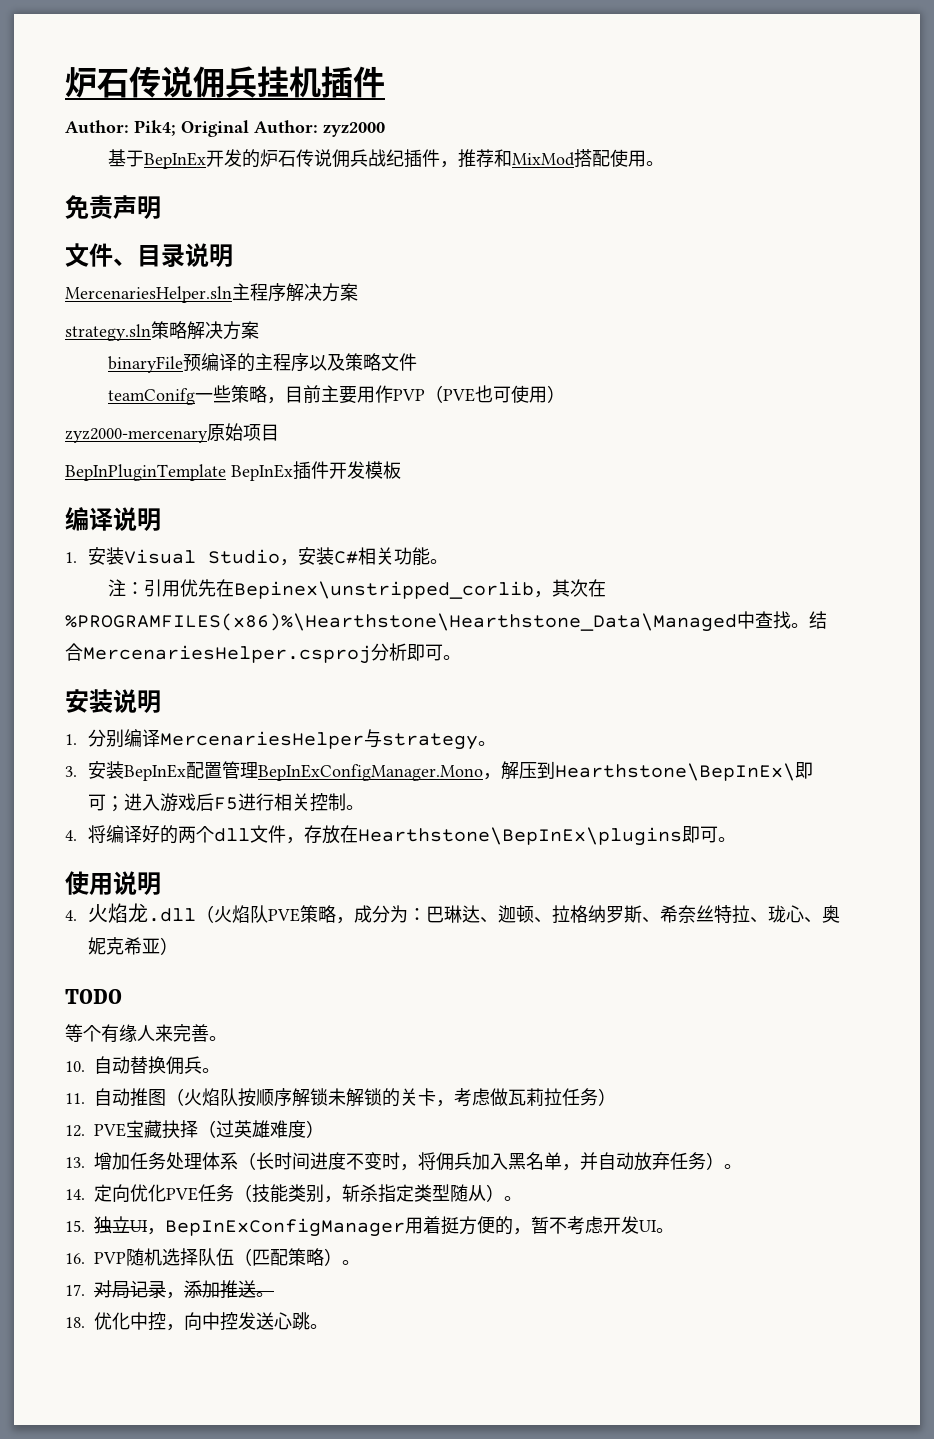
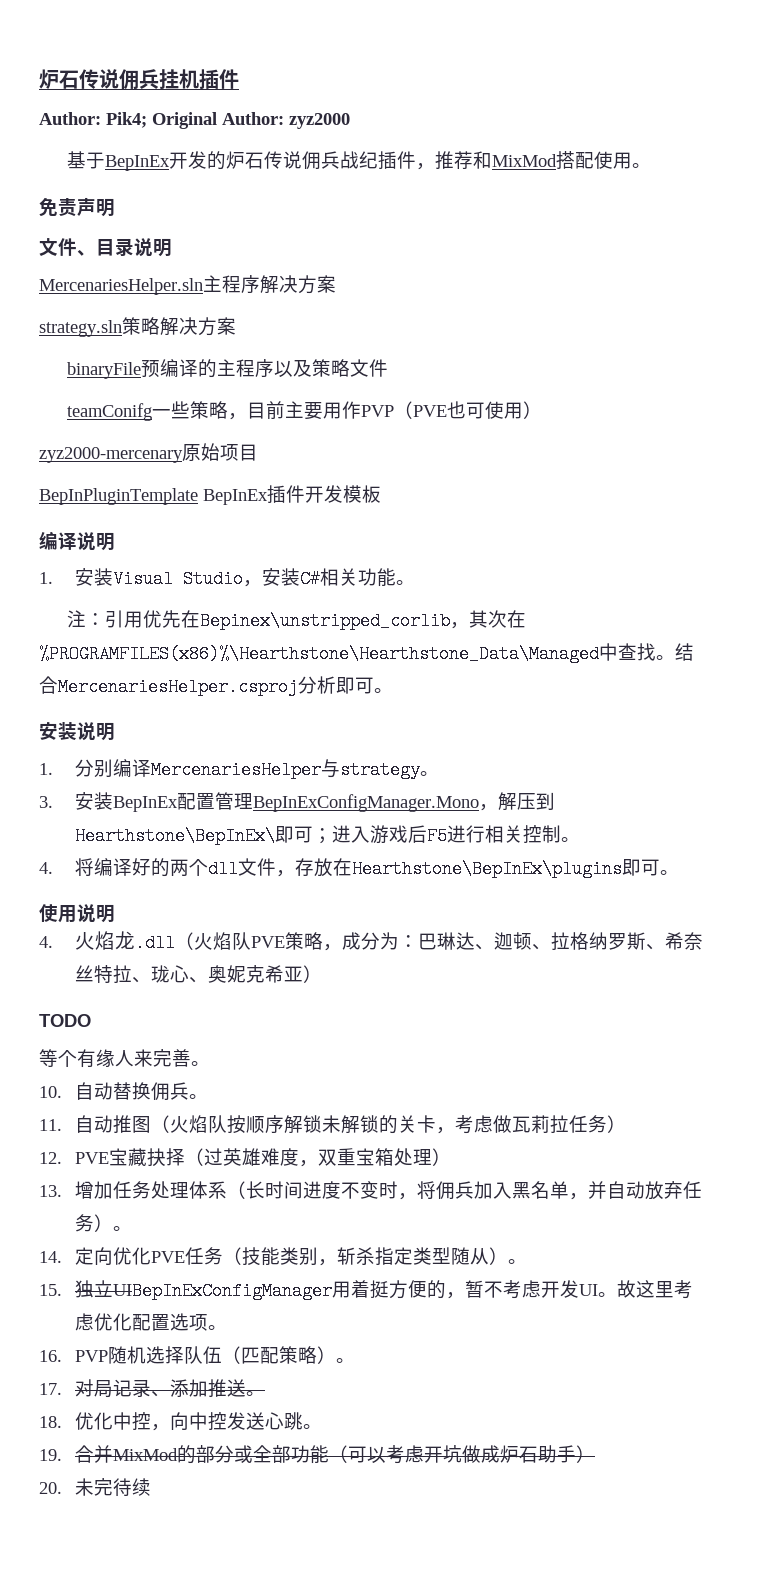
(306, 1129) none -> [299,1148,433,1167] ，双重宝箱处理
[130,1218,405,1237] UI，BepInExConfigManager -> [113,1282,333,1300] UIBepInExConfigManager
(674, 1230) none -> [617,1280,694,1299] [75,1313,228,1331] 故这里考虑优化配置选项。
[166,1292,184,1299] ， -> [151,1391,171,1397] 、
(328, 1326) none -> [39,1445,596,1464] [39,1478,152,1497] // 19.合并MixMod的部分或全部功能（可以考虑开坑做成炉石助手） // 20.未完待续

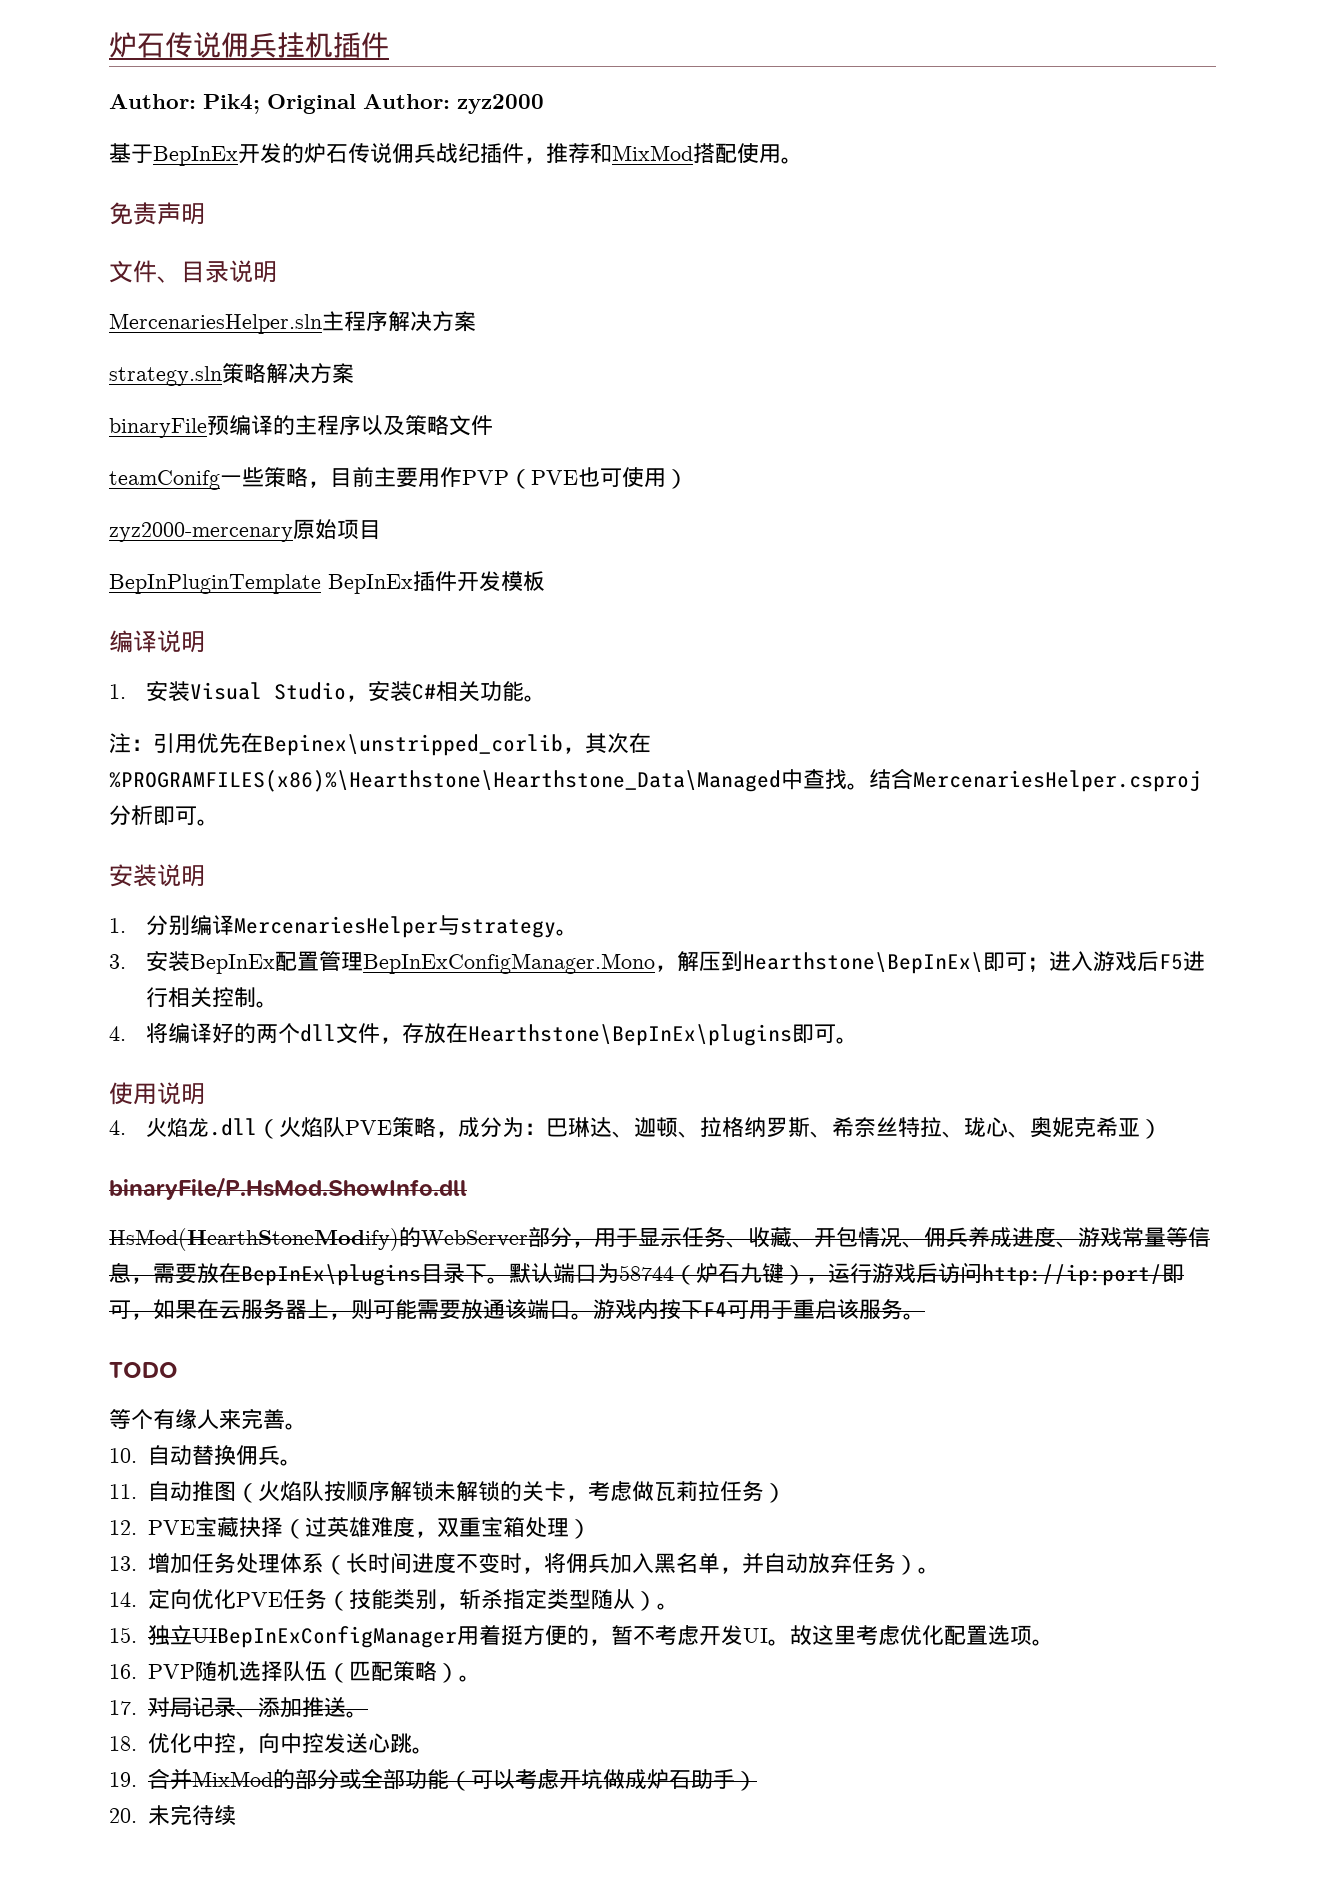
(323, 974) none -> [109,1177,467,1200] [109,1227,1210,1251] [109,1262,1184,1286] [109,1299,925,1320] // binaryFile/P.HsMod.ShowInfo.dll // HsMod(HearthStoneModify)的WebServer部分，用于显示任务、收藏、开包情况、佣兵养成进度、游戏常量等信息，需要放在BepInEx\plugins目录下。默认端口为58744（炉石九键），运行游戏后访问http://ip:port/即可，如果在云服务器上，则可能需要放通该端口。游戏内按下F4可用于重启该服务。

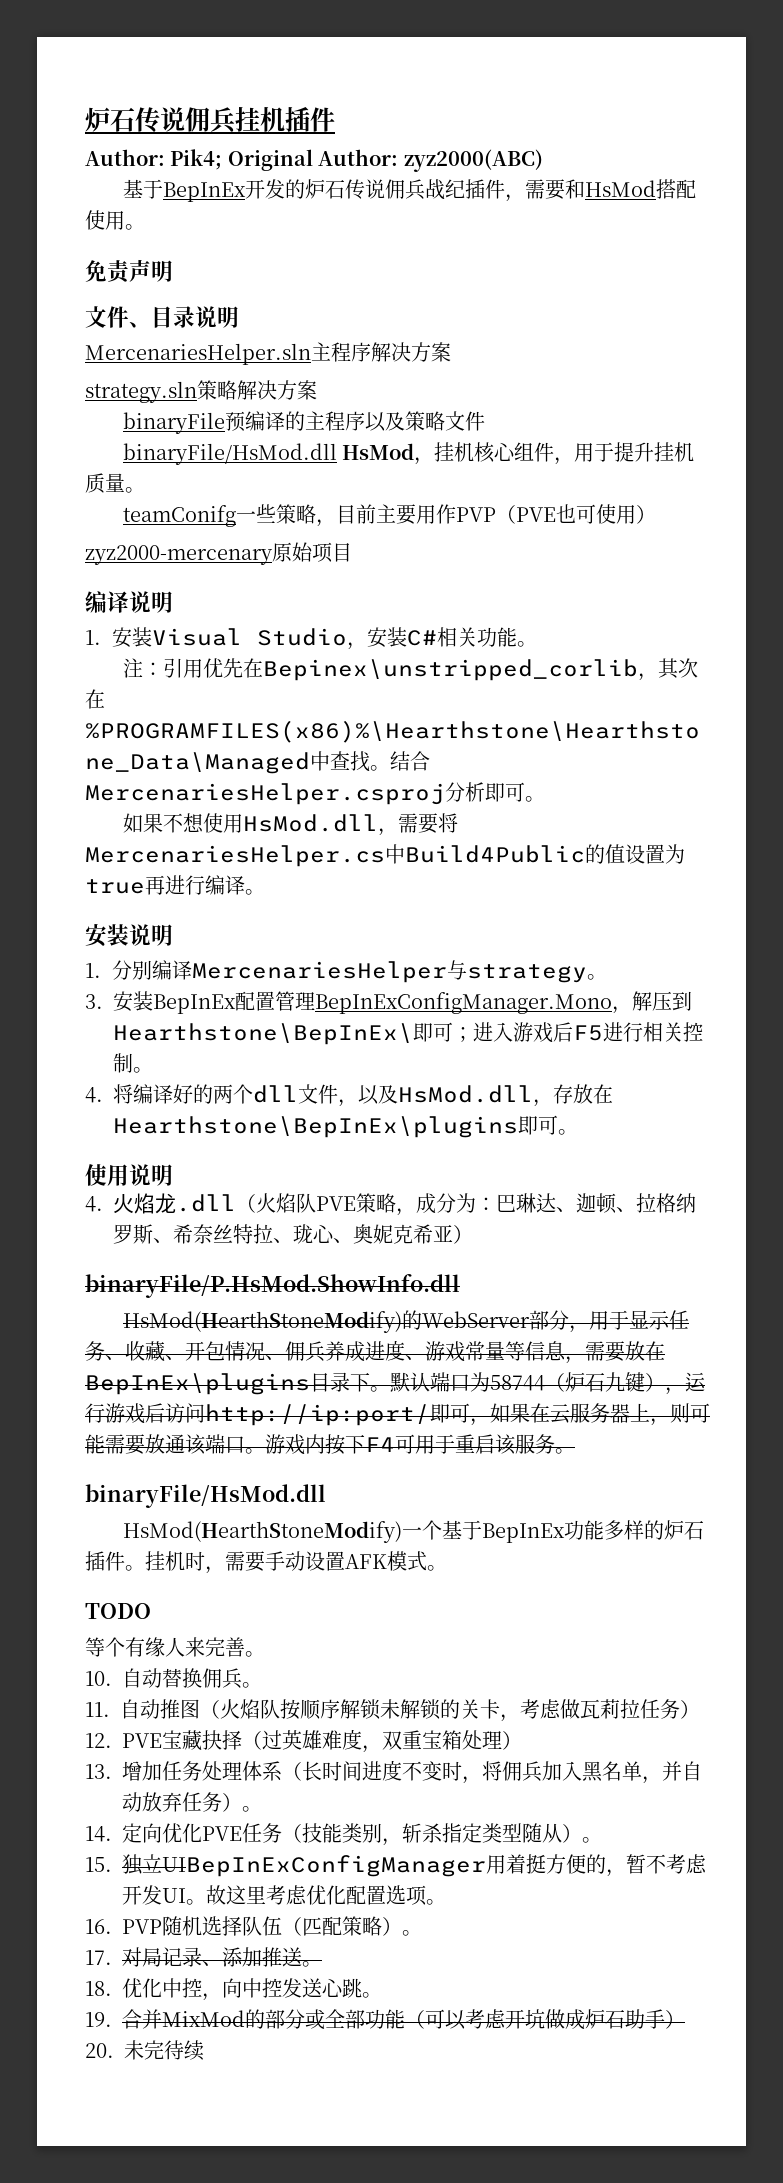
[457,94,544,114] zyz2000 -> [403,149,543,172] zyz2000(ABC)
[546,143,693,163] 推荐和MixMod -> [524,179,656,200] 需要和HsMod
(493, 425) none -> [122,442,695,465] [85,473,145,493] // binaryFile/HsMod.dll HsMod，挂机核心组件，用于提升挂机质量。
[109,571,545,594] // BepInPluginTemplate BepInEx插件开发模板 -> (352, 552) none
(219, 822) none -> [122,813,458,836] [85,844,685,867] [85,875,265,895] // 如果不想使用HsMod.dll，需要将MercenariesHelper.cs中Build4Public的值设置为true再进行编译。
(402, 1040) none -> [358,1085,553,1107] 以及HsMod.dll，
(925, 1316) none -> [85,1484,326,1508] [122,1520,704,1543] [85,1551,447,1574] // binaryFile/HsMod.dll // HsMod(HearthStoneModify)一个基于BepInEx功能多样的炉石插件。挂机时，需要手动设置AFK模式。

